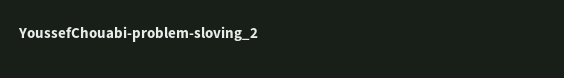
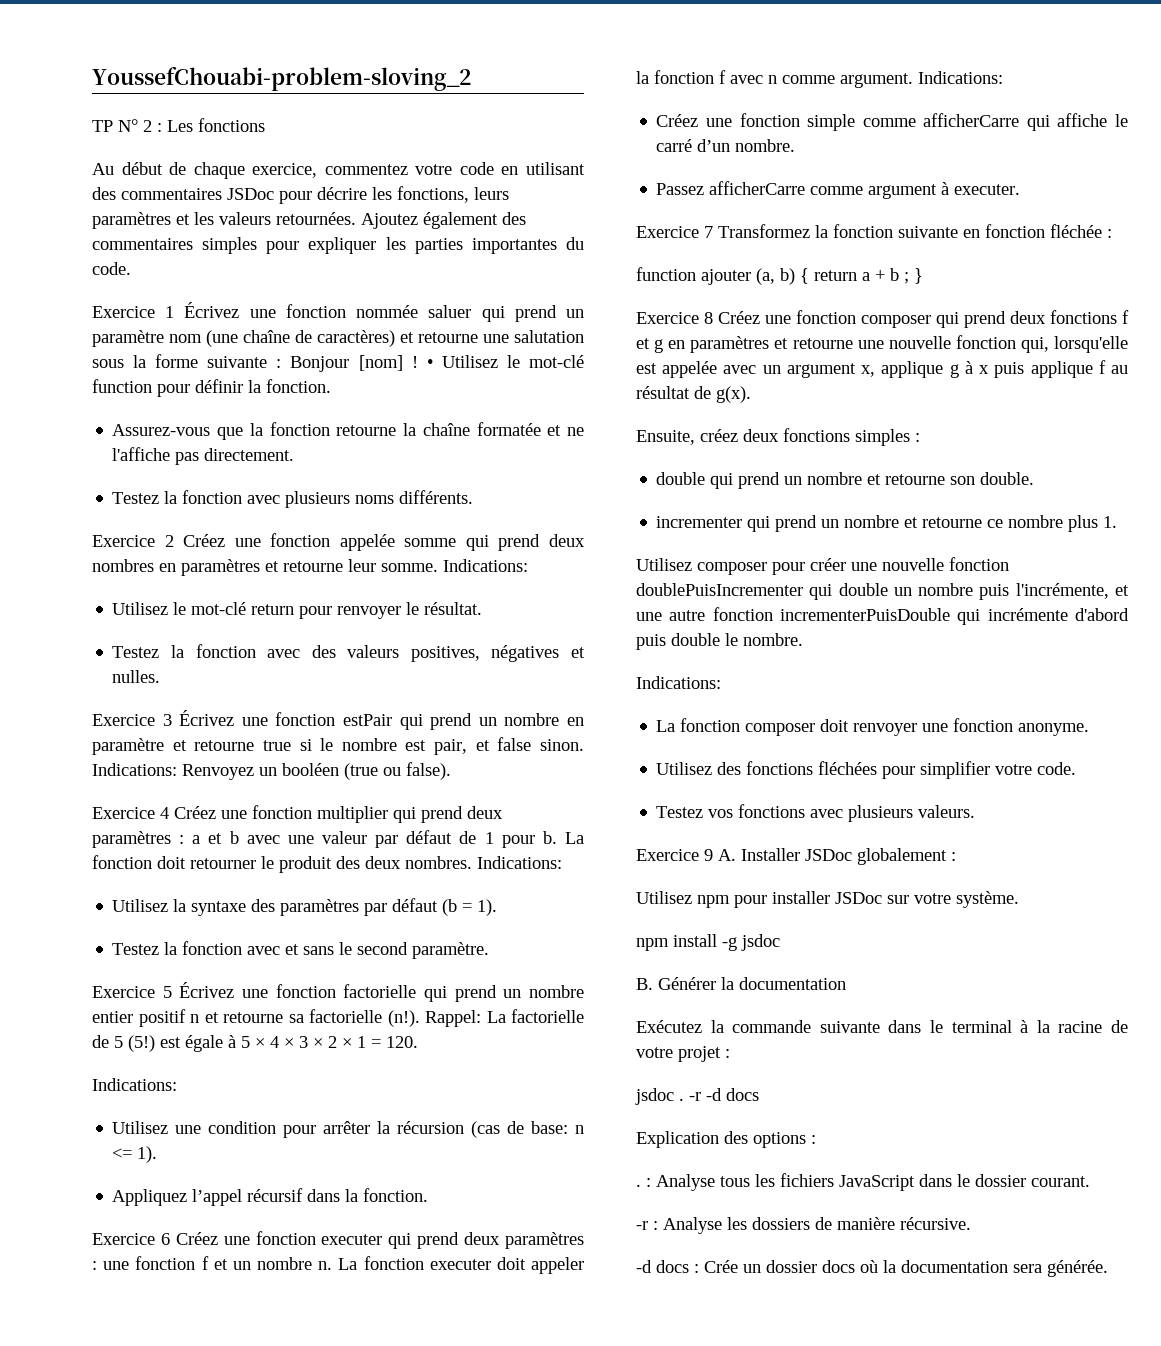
(258, 34) none -> [92,118,265,132] [92,162,585,179] [92,186,509,204] [92,212,526,229] [92,237,585,254] [92,262,131,275] [92,302,584,322] [92,330,584,347] [92,354,584,372] [92,379,331,397] [112,422,584,440] [112,447,295,465] [112,490,474,508] [92,533,585,551] [92,559,528,576] [112,602,483,619] [112,644,585,662] [112,670,161,683] [92,710,585,730] [92,737,584,755] [92,762,451,780] [92,805,503,823] [92,830,585,848] [92,855,562,873] [112,898,498,916] [112,941,490,959] [92,982,584,1002] [92,1009,584,1027] [92,1035,418,1052] [92,1078,177,1091] [112,1121,584,1138] [112,1146,158,1163] [112,1188,429,1206] [92,1231,585,1249] [92,1256,584,1274] [636,70,1003,88] [656,113,1128,131] [656,139,796,152] [656,181,1021,199] [636,224,1112,238] [636,267,923,285] [636,310,1129,328] [636,335,1128,353] [636,360,1128,378] [636,386,751,403] [636,428,920,446] [656,472,1035,489] [656,515,1118,532] [636,557,1009,575] [636,583,1129,600] [636,607,1129,625] [636,633,803,650] [636,676,721,689] [656,718,1090,736] [656,761,1077,779] [656,804,976,822] [636,848,956,865] [636,891,1019,908] [636,934,780,951] [636,977,846,990] [636,1020,1128,1033] [636,1046,730,1062] [635,1088,759,1105] [636,1131,816,1148] [636,1173,1090,1191] [636,1217,971,1234] [636,1260,1108,1277] // TP N° 2 : Les fonctions // Au début de chaque exercice, commentez votre code en utilisant des commentaires JSDoc pour décrire les fonctions, leurs paramètres et les valeurs retournées. Ajoutez également des commentaires simples pour expliquer les parties importantes du code. // Exercice 1 Écrivez une fonction nommée saluer qui prend un paramètre nom (une chaîne de caractères) et retourne une salutation sous la forme suivante : Bonjour [nom] ! • Utilisez le mot-clé function pour définir la fonction. // Assurez-vous que la fonction retourne la chaîne formatée et ne l'affiche pas directement. // Testez la fonction avec plusieurs noms différents. // Exercice 2 Créez une fonction appelée somme qui prend deux nombres en paramètres et retourne leur somme. Indications: // Utilisez le mot-clé return pour renvoyer le résultat. // Testez la fonction avec des valeurs positives, négatives et nulles. // Exercice 3 Écrivez une fonction estPair qui prend un nombre en paramètre et retourne true si le nombre est pair, et false sinon. Indications: Renvoyez un booléen (true ou false). // Exercice 4 Créez une fonction multiplier qui prend deux paramètres : a et b avec une valeur par défaut de 1 pour b. La fonction doit retourner le produit des deux nombres. Indications: // Utilisez la syntaxe des paramètres par défaut (b = 1). // Testez la fonction avec et sans le second paramètre. // Exercice 5 Écrivez une fonction factorielle qui prend un nombre entier positif n et retourne sa factorielle (n!). Rappel: La factorielle de 5 (5!) est égale à 5 × 4 × 3 × 2 × 1 = 120. // Indications: // Utilisez une condition pour arrêter la récursion (cas de base: n <= 1). // Appliquez l’appel récursif dans la fonction. // Exercice 6 Créez une fonction executer qui prend deux paramètres : une fonction f et un nombre n. La fonction executer doit appeler la fonction f avec n comme argument. Indications: // Créez une fonction simple comme afficherCarre qui affiche le carré d’un nombre. // Passez afficherCarre comme argument à executer. // Exercice 7 Transformez la fonction suivante en fonction fléchée : // function ajouter (a, b) { return a + b ; } // Exercice 8 Créez une fonction composer qui prend deux fonctions f et g en paramètres et retourne une nouvelle fonction qui, lorsqu'elle est appelée avec un argument x, applique g à x puis applique f au résultat de g(x). // Ensuite, créez deux fonctions simples : // double qui prend un nombre et retourne son double. // incrementer qui prend un nombre et retourne ce nombre plus 1. // Utilisez composer pour créer une nouvelle fonction doublePuisIncrementer qui double un nombre puis l'incrémente, et une autre fonction incrementerPuisDouble qui incrémente d'abord puis double le nombre. // Indications: // La fonction composer doit renvoyer une fonction anonyme. // Utilisez des fonctions fléchées pour simplifier votre code. // Testez vos fonctions avec plusieurs valeurs. // Exercice 9 A. Installer JSDoc globalement : // Utilisez npm pour installer JSDoc sur votre système. // npm install -g jsdoc // B. Générer la documentation // Exécutez la commande suivante dans le terminal à la racine de votre projet : // jsdoc . -r -d docs // Explication des options : // . : Analyse tous les fichiers JavaScript dans le dossier courant. // -r : Analyse les dossiers de manière récursive. // -d docs : Crée un dossier docs où la documentation sera générée.

